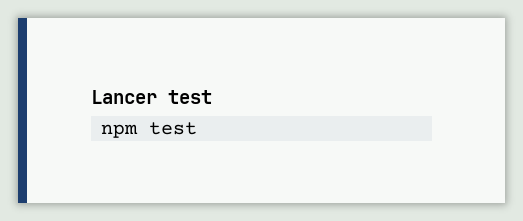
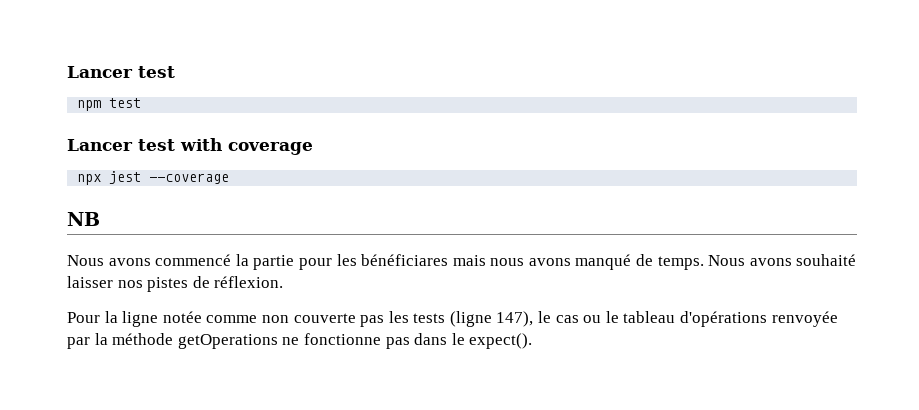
(197, 128) none -> [67,138,313,155] [77,171,230,185] [67,212,100,226] [67,254,857,270] [67,276,284,292] [67,311,838,327] [67,333,533,349] // Lancer test with coverage // npx jest --coverage // NB // Nous avons commencé la partie pour les bénéficiares mais nous avons manqué de temps. Nous avons souhaité laisser nos pistes de réflexion. // Pour la ligne notée comme non couverte pas les tests (ligne 147), le cas ou le tableau d'opérations renvoyée par la méthode getOperations ne fonctionne pas dans le expect().

